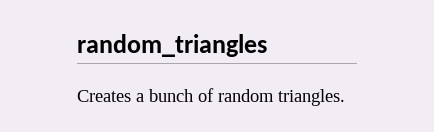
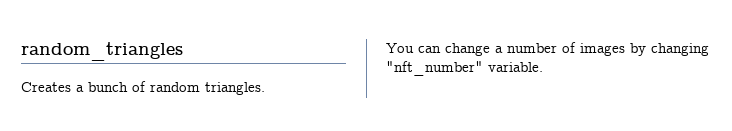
(345, 97) none -> [386,42,709,56] [386,61,543,76] // You can change a number of images by changing "nft_number" variable.

